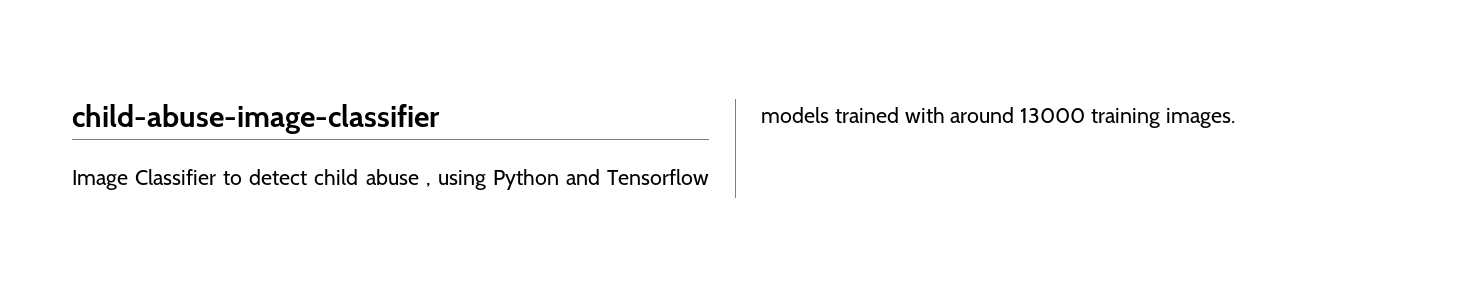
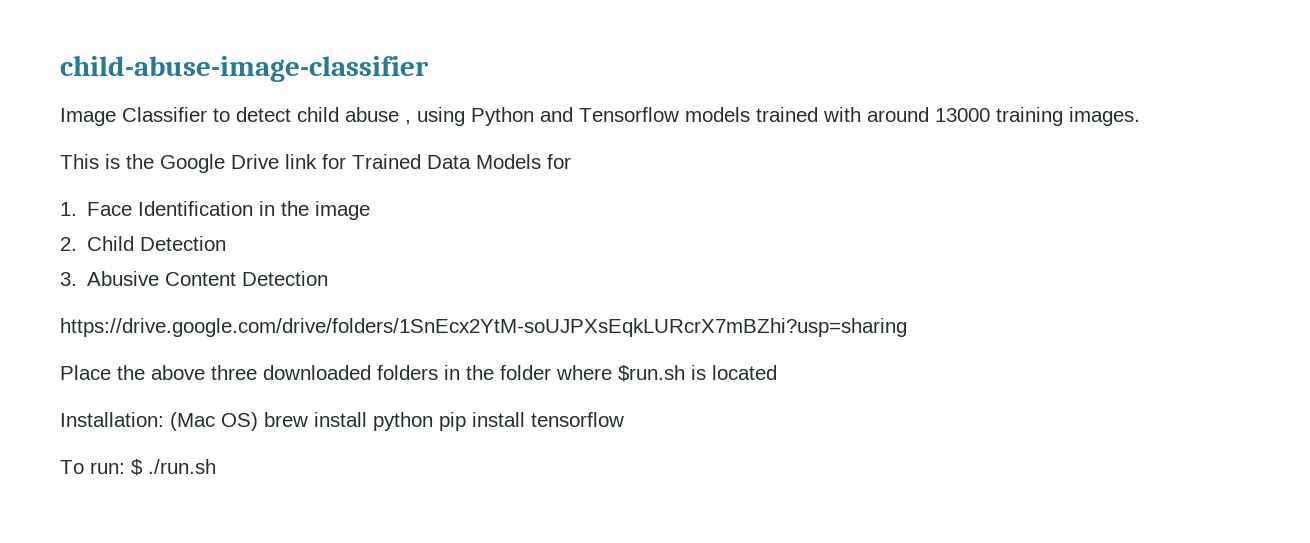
(1235, 118) none -> [60,154,571,173] [60,201,371,220] [60,236,227,251] [60,271,329,286] [60,318,907,337] [60,365,777,382] [60,412,624,431] [60,459,216,476] // This is the Google Drive link for Trained Data Models for // 1. Face Identification in the image // 2. Child Detection // 3. Abusive Content Detection // https://drive.google.com/drive/folders/1SnEcx2YtM-soUJPXsEqkLURcrX7mBZhi?usp=sharing // Place the above three downloaded folders in the folder where $run.sh is located // Installation: (Mac OS) brew install python pip install tensorflow // To run: $ ./run.sh

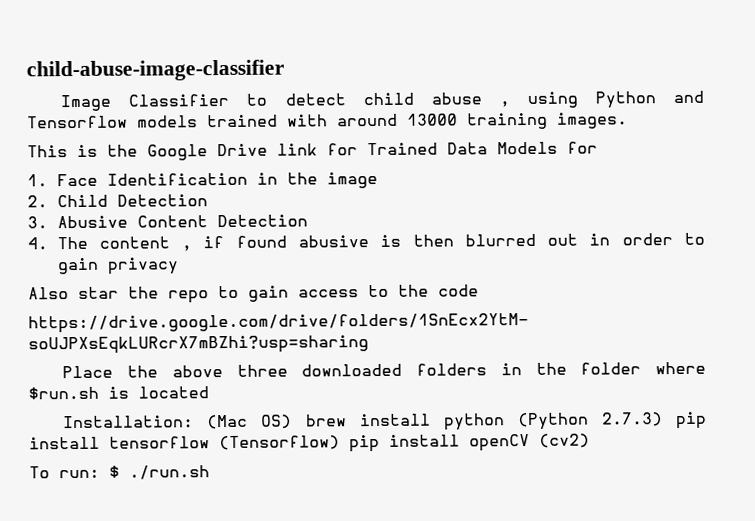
(329, 278) none -> [27,232,705,252] [56,257,179,275] [28,284,479,304] // 4. The content , if found abusive is then blurred out in order to gain privacy // Also star the repo to gain access to the code
(433, 421) none -> [517,412,663,431] (Python 2.7.3)
(624, 419) none -> [219,433,590,453] (Tensorflow) pip install openCV (cv2)

